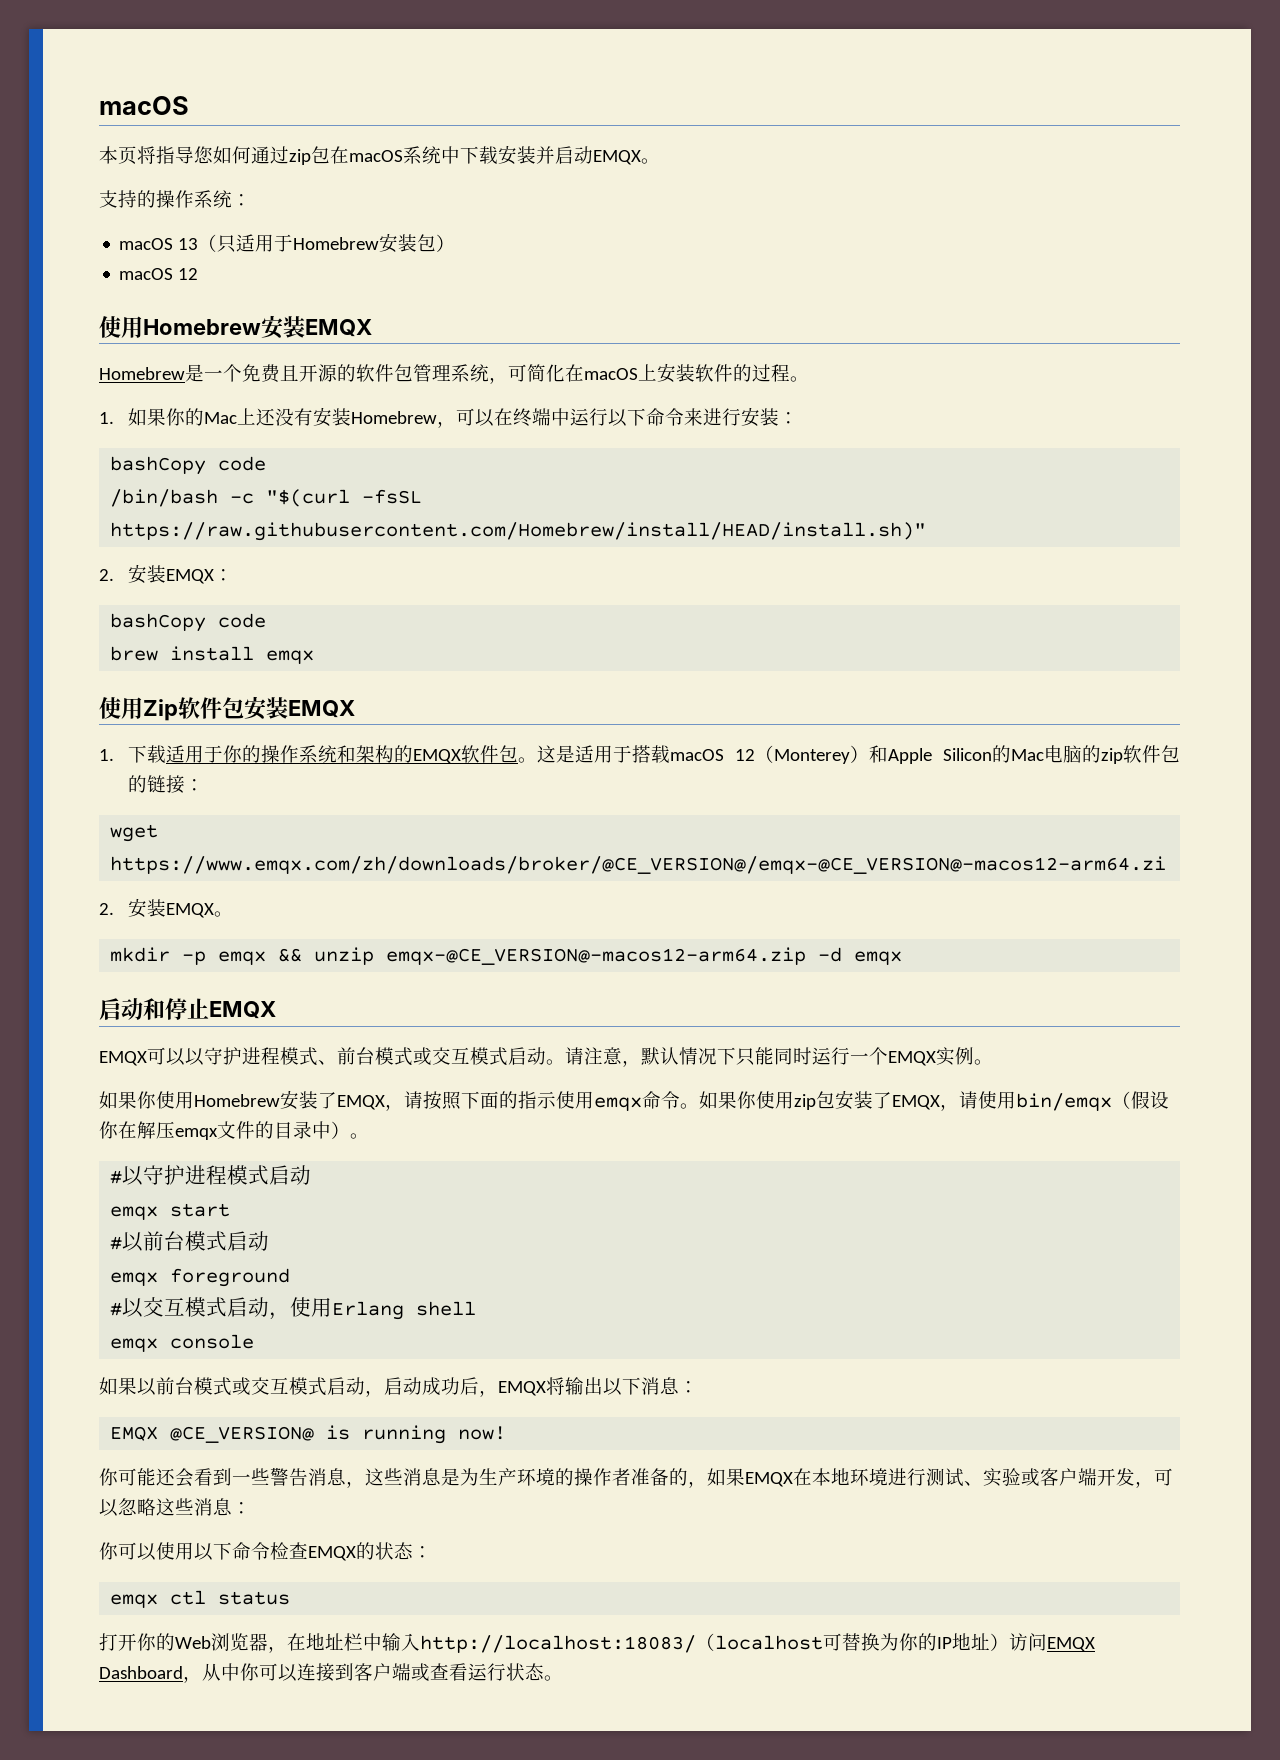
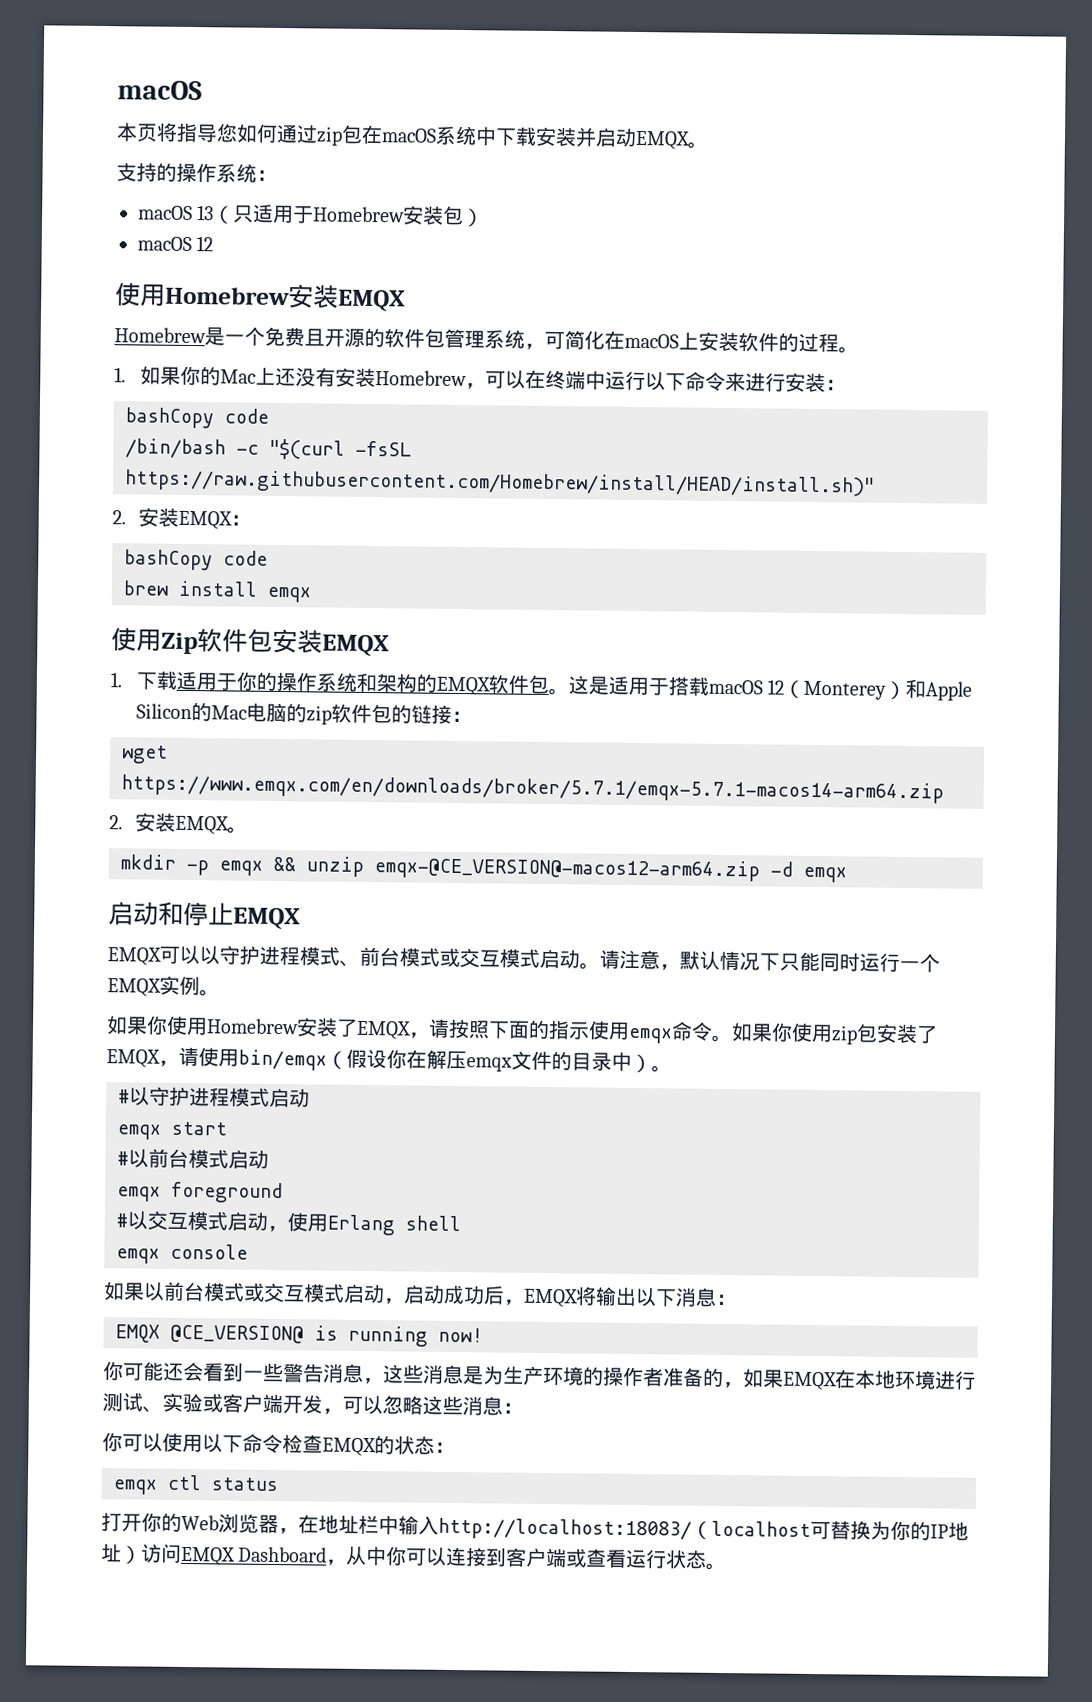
[110,856,1167,874] https://www.emqx.com/zh/downloads/broker/@CE_VERSION@/emqx-@CE_VERSION@-macos12-arm64.zi -> [121,774,944,804] https://www.emqx.com/en/downloads/broker/5.7.1/emqx-5.7.1-macos14-arm64.zip

